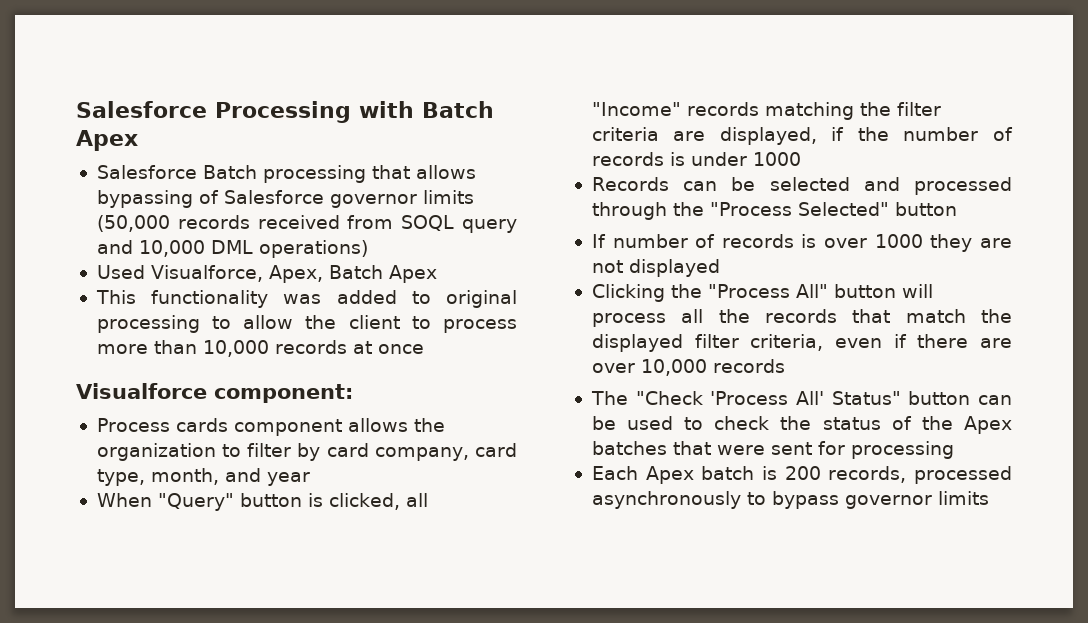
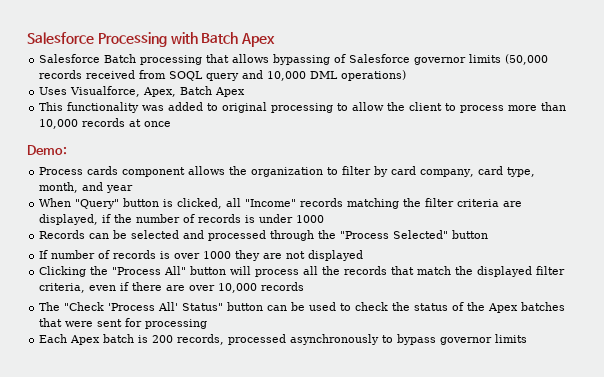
[96,265,145,279] Used -> [39,87,68,95] Uses
[76,383,353,403] Visualforce component: -> [27,145,67,155] Demo:

